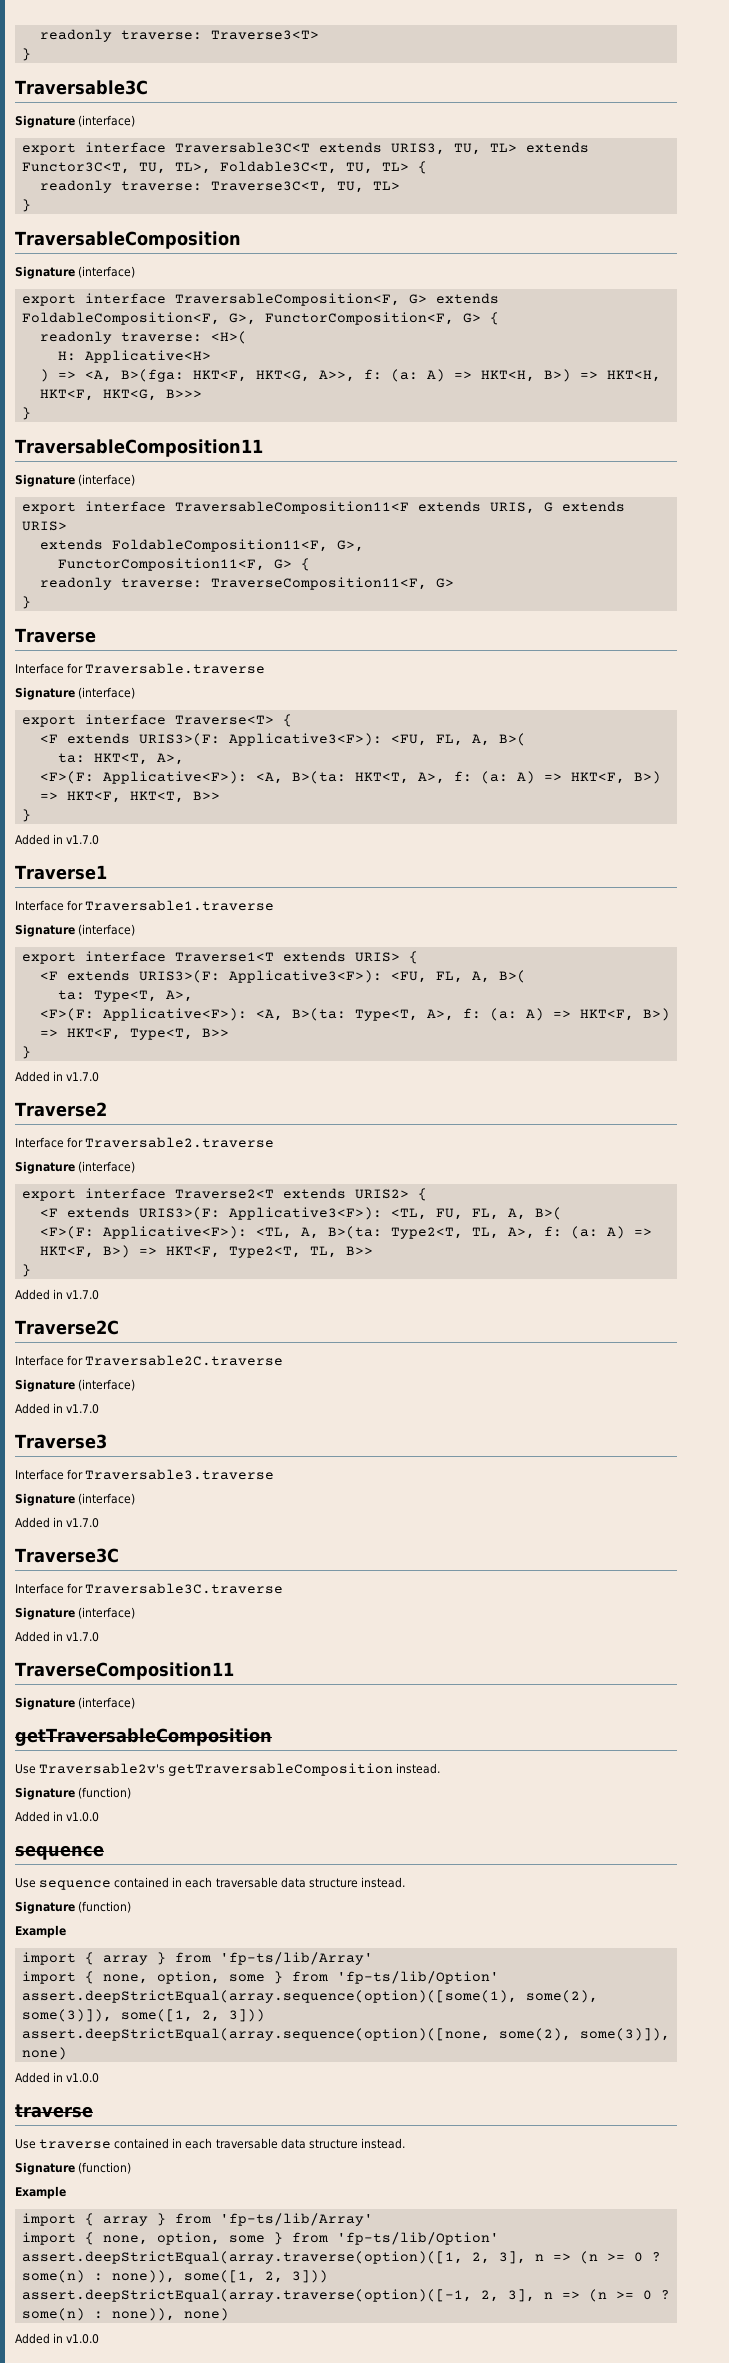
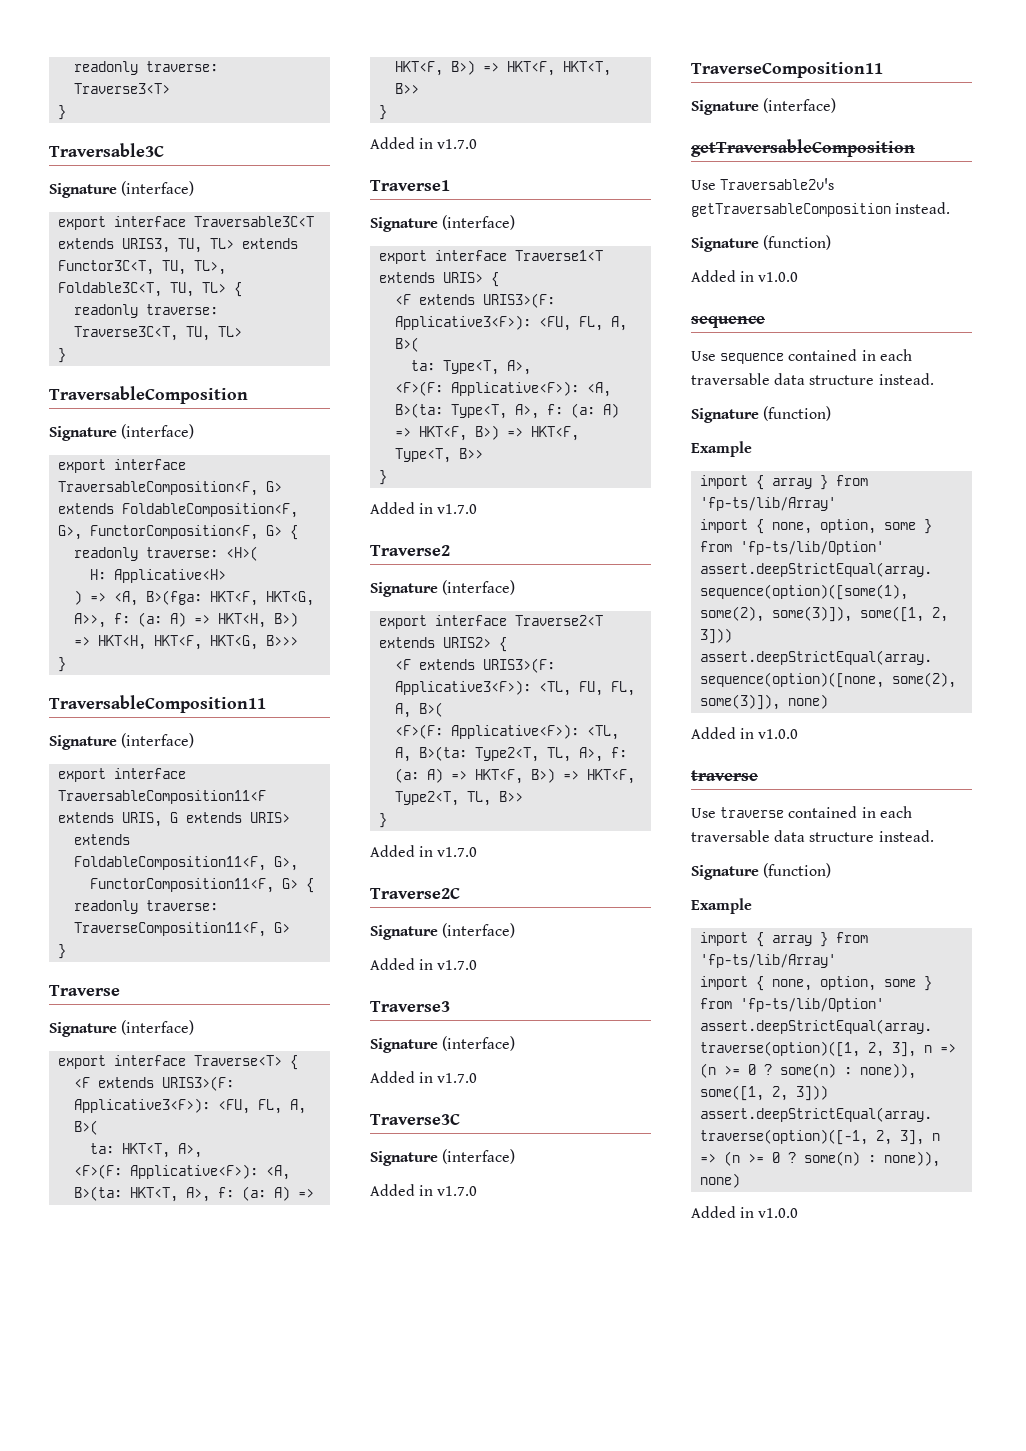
[15,663,266,674] // Interface for Traversable.traverse -> (120, 990) none
[15,900,275,911] // Interface for Traversable1.traverse -> (450, 185) none
[15,1137,275,1148] // Interface for Traversable2.traverse -> (450, 550) none
[15,1355,284,1366] // Interface for Traversable2C.traverse -> (460, 893) none
[15,1469,275,1480] // Interface for Traversable3.traverse -> (450, 1006) none
[15,1583,284,1594] // Interface for Traversable3C.traverse -> (460, 1119) none

